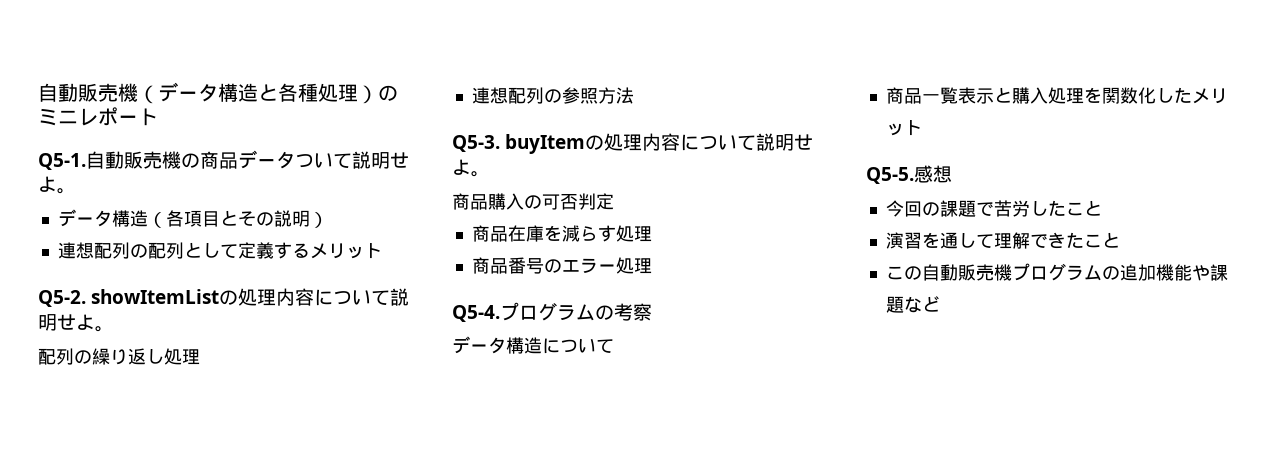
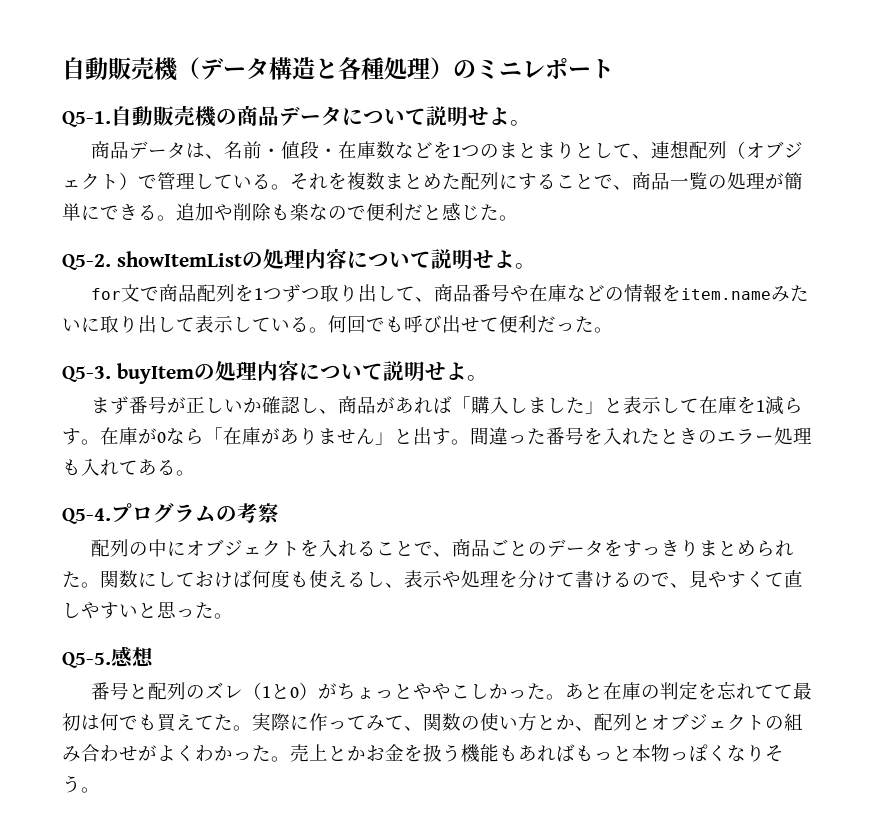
[295,151,409,169] [38,176,76,194] [57,209,328,228] [57,242,382,259] ついて説明せよ。 // データ構造（各項目とその説明） // 連想配列の配列として定義するメリット -> [342,106,531,126] [91,140,804,159] [62,172,803,190] [62,203,518,221] について説明せよ。 // 商品データは、名前・値段・在庫数などを1つのまとまりとして、連想配列（オブジェクト）で管理している。それを複数まとめた配列にすることで、商品一覧の処理が簡単にできる。追加や削除も楽なので便利だと感じた。
[38,348,200,365] [471,87,634,104] 配列の繰り返し処理 // 連想配列の参照方法 -> [91,283,810,302] [62,315,613,333] for文で商品配列を1つずつ取り出して、商品番号や在庫などの情報をitem.nameみたいに取り出して表示している。何回でも呼び出せて便利だった。
[452,193,614,210] [471,225,652,242] [471,257,544,274] 商品購入の可否判定 // 商品在庫を減らす処理 // 商品番号 -> [91,396,804,415] [62,427,698,445] まず番号が正しいか確認し、商品があれば「購入しました」と表示して在庫を1減らす。在庫が0なら「在庫がありません」と出す。間違った番号を入れたとき
(652, 266) none -> [62,458,195,476] も入れてある。
[452,336,614,354] [885,87,1228,104] [885,120,922,136] [866,165,952,184] [885,200,1102,217] [885,232,1120,249] [885,263,1228,281] [885,296,940,313] データ構造について // 商品一覧表示と購入処理を関数化したメリット // Q5-5.感想 // 今回の課題で苦労したこと // 演習を通して理解できたこと // この自動販売機プログラムの追加機能や課題など -> [91,539,795,557] [62,570,803,588] [62,601,233,619] [62,646,154,668] [91,681,813,700] [62,713,803,732] [62,744,784,763] [62,775,100,793] 配列の中にオブジェクトを入れることで、商品ごとのデータをすっきりまとめられた。関数にしておけば何度も使えるし、表示や処理を分けて書けるので、見やすくて直しやすいと思った。 // Q5-5.感想 // 番号と配列のズレ（1と0）がちょっとややこしかった。あと在庫の判定を忘れてて最初は何でも買えてた。実際に作ってみて、関数の使い方とか、配列とオブジェクトの組み合わせがよくわかった。売上とかお金を扱う機能もあればもっと本物っぽくなりそう。

